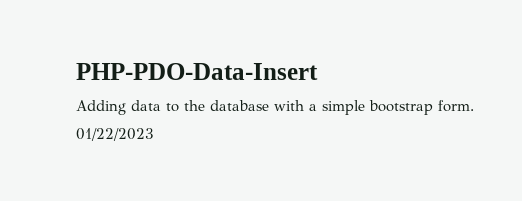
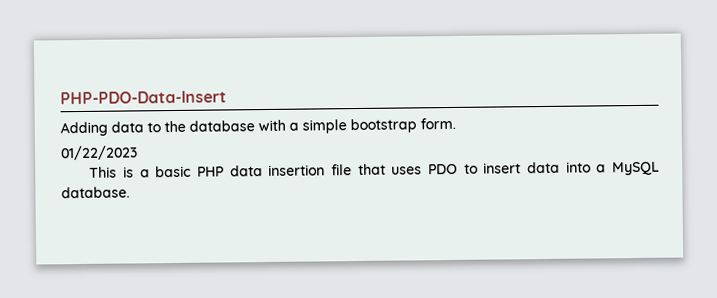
(154, 134) none -> [89,161,660,178] [61,186,130,199] // This is a basic PHP data insertion file that uses PDO to insert data into a MySQL database.

